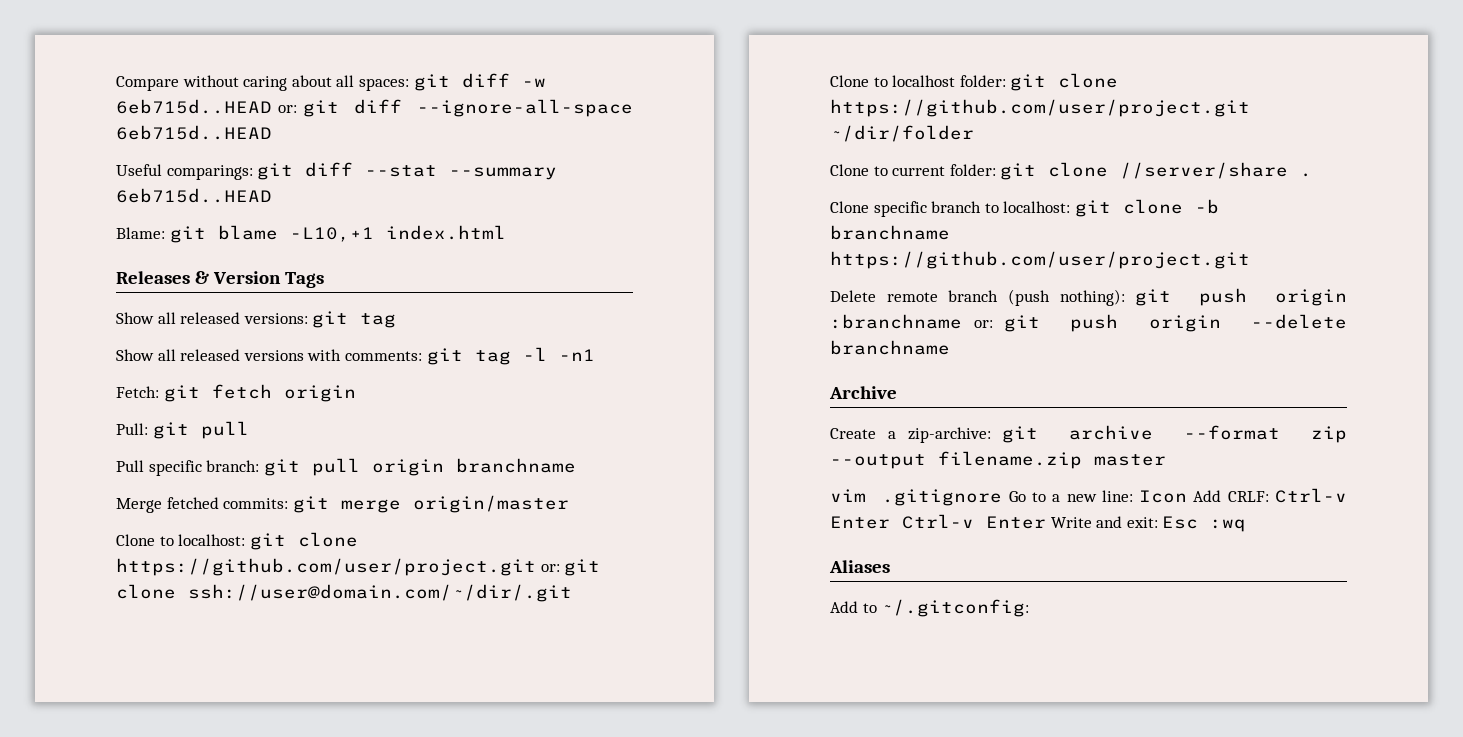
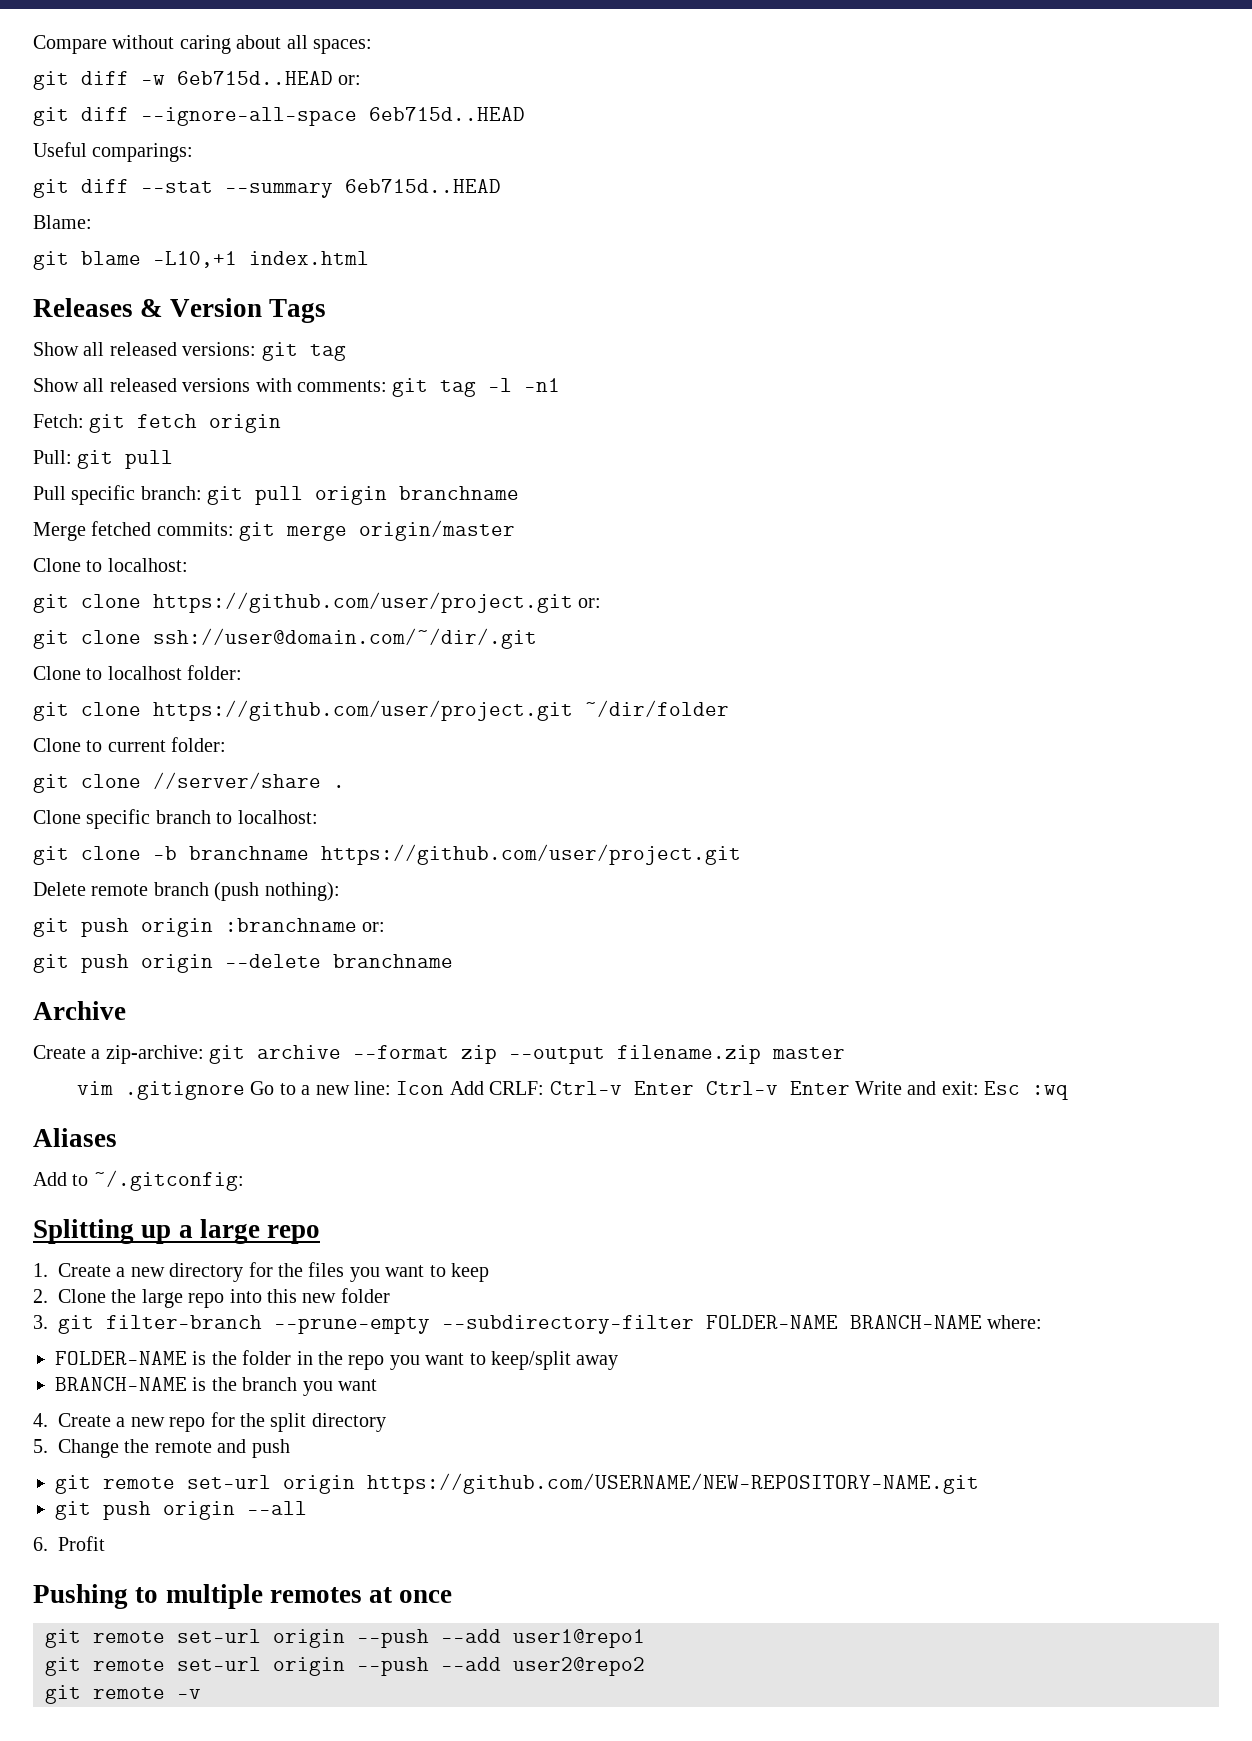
(409, 84) none -> (372, 46) //
(297, 109) none -> (362, 80) //
(253, 172) none -> (194, 152) //
(165, 233) none -> (92, 222) //
(246, 540) none -> (188, 565) //
(560, 568) none -> (602, 603) //
(1006, 81) none -> (243, 672) //
(996, 170) none -> (227, 744) //
(1071, 207) none -> (318, 817) //
(1125, 297) none -> (340, 891) //
(993, 324) none -> (386, 927) //
(1030, 608) none -> [33,1219,321,1244] [33,1262,489,1282] [33,1288,390,1308] [33,1315,1043,1334] [55,1350,619,1370] [55,1377,377,1396] [33,1412,386,1432] [33,1439,290,1458] [55,1473,979,1494] [55,1501,307,1520] [33,1536,105,1551] [33,1584,453,1609] [45,1629,645,1648] [45,1657,645,1676] [45,1685,201,1704] // Splitting up a large repo // 1. Create a new directory for the files you want to keep // 2. Clone the large repo into this new folder // 3. git filter-branch --prune-empty --subdirectory-filter FOLDER-NAME BRANCH-NAME where: // FOLDER-NAME is the folder in the repo you want to keep/split away // BRANCH-NAME is the branch you want // 4. Create a new repo for the split directory // 5. Change the remote and push // git remote set-url origin https://github.com/USERNAME/NEW-REPOSITORY-NAME.git // git push origin --all // 6. Profit // Pushing to multiple remotes at once // git remote set-url origin --push --add user1@repo1 // git remote set-url origin --push --add user2@repo2 // git remote -v

